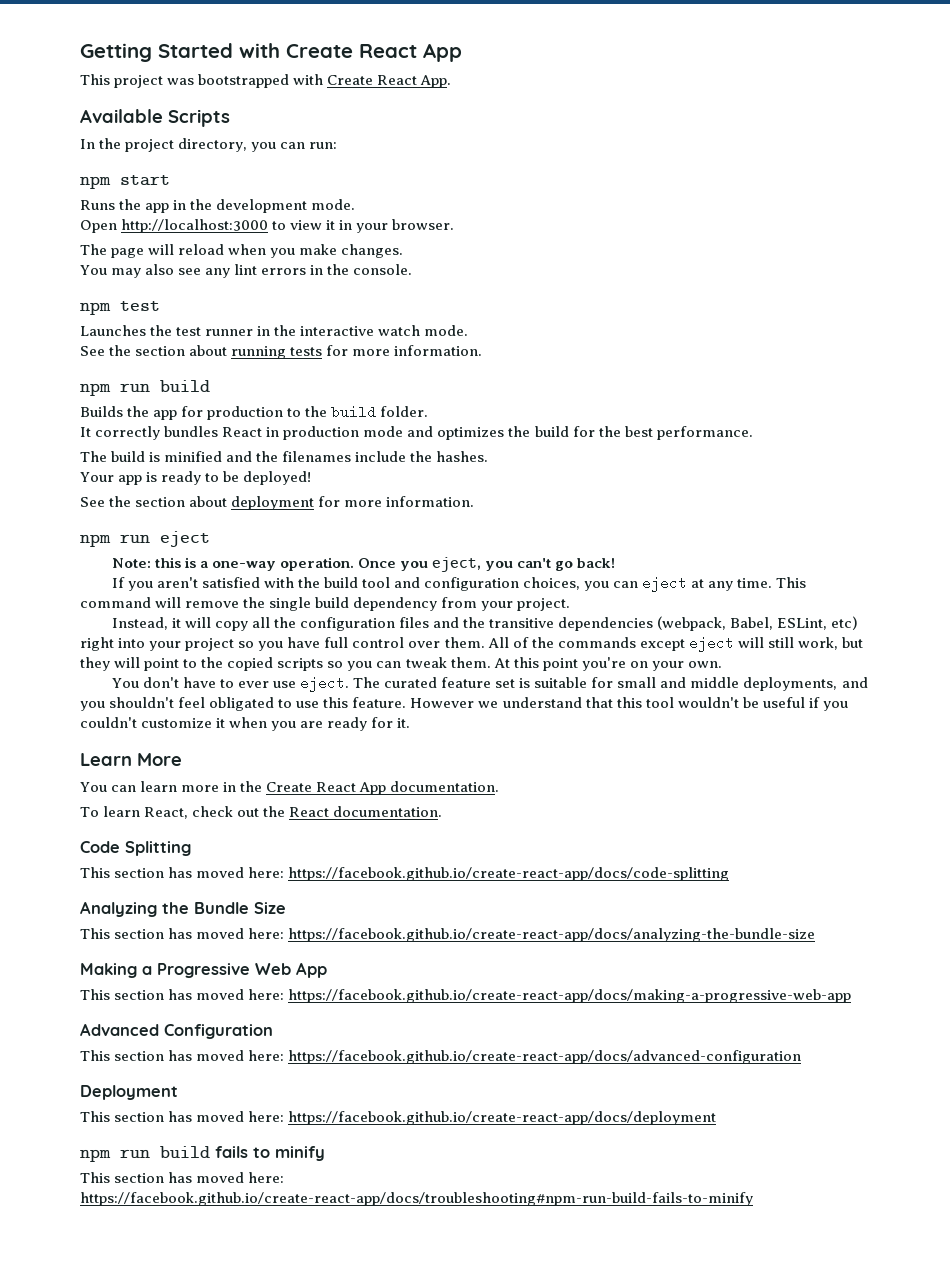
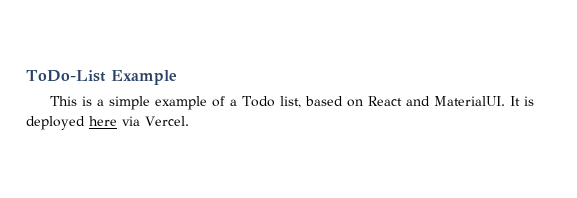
[80,43,462,62] [80,74,452,88] [80,109,230,127] [80,138,338,152] [80,175,170,189] [80,199,356,213] [80,219,455,233] [80,244,404,258] [80,264,413,278] [80,301,160,315] [80,325,469,336] [80,345,483,359] [80,380,210,396] [80,405,429,420] [80,426,753,440] [80,451,489,462] [80,471,312,485] [80,496,475,510] [80,531,210,547] [111,557,616,572] [111,576,807,592] [80,597,571,611] [111,616,859,631] [80,636,863,652] [80,657,722,671] [111,676,868,692] [80,697,848,711] [80,717,411,731] [80,753,182,766] [80,781,500,795] [80,806,443,819] [80,841,191,856] [80,867,730,881] [80,901,286,917] [80,928,816,942] [80,962,327,978] [80,989,852,1003] [80,1023,273,1039] [80,1050,802,1064] [80,1085,178,1100] [80,1111,717,1125] [80,1146,325,1162] [80,1172,285,1183] [80,1192,753,1206] Getting Started with Create React App // This project was bootstrapped with Create React App. // Available Scripts // In the project directory, you can run: // npm start // Runs the app in the development mode. // Open http://localhost:3000 to view it in your browser. // The page will reload when you make changes. // You may also see any lint errors in the console. // npm test // Launches the test runner in the interactive watch mode. // See the section about running tests for more information. // npm run build // Builds the app for production to the build folder. // It correctly bundles React in production mode and optimizes the build for the best performance. // The build is minified and the filenames include the hashes. // Your app is ready to be deployed! // See the section about deployment for more information. // npm run eject // Note: this is a one-way operation. Once you eject, you can't go back! // If you aren't satisfied with the build tool and configuration choices, you can eject at any time. This command will remove the single build dependency from your project. // Instead, it will copy all the configuration files and the transitive dependencies (webpack, Babel, ESLint, etc) right into your project so you have full control over them. All of the commands except eject will still work, but they will point to the copied scripts so you can tweak them. At this point you're on your own. // You don't have to ever use eject. The curated feature set is suitable for small and middle deployments, and you shouldn't feel obligated to use this feature. However we understand that this tool wouldn't be useful if you couldn't customize it when you are ready for it. // Learn More // You can learn more in the Create React App documentation. // To learn React, check out the React documentation. // Code Splitting // This section has moved here: https://facebook.github.io/create-react-app/docs/code-splitting // Analyzing the Bundle Size // This section has moved here: https://facebook.github.io/create-react-app/docs/analyzing-the-bundle-size // Making a Progressive Web App // This section has moved here: https://facebook.github.io/create-react-app/docs/making-a-progressive-web-app // Advanced Configuration // This section has moved here: https://facebook.github.io/create-react-app/docs/advanced-configuration // Deployment // This section has moved here: https://facebook.github.io/create-react-app/docs/deployment // npm run build fails to minify // This section has moved here: https://facebook.github.io/create-react-app/docs/troubleshooting#npm-run-build-fails-to-minify -> [26,70,177,85] [49,96,534,110] [26,116,189,130] ToDo-List Example // This is a simple example of a Todo list, based on React and MaterialUI. It is deployed here via Vercel.

